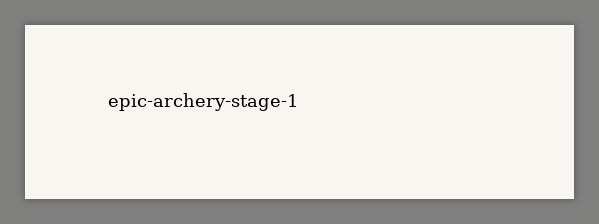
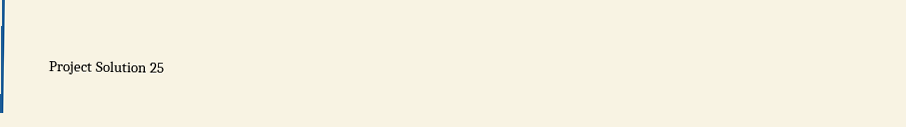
[108,93,298,111] epic-archery-stage-1 -> [48,60,164,75] Project Solution 25

